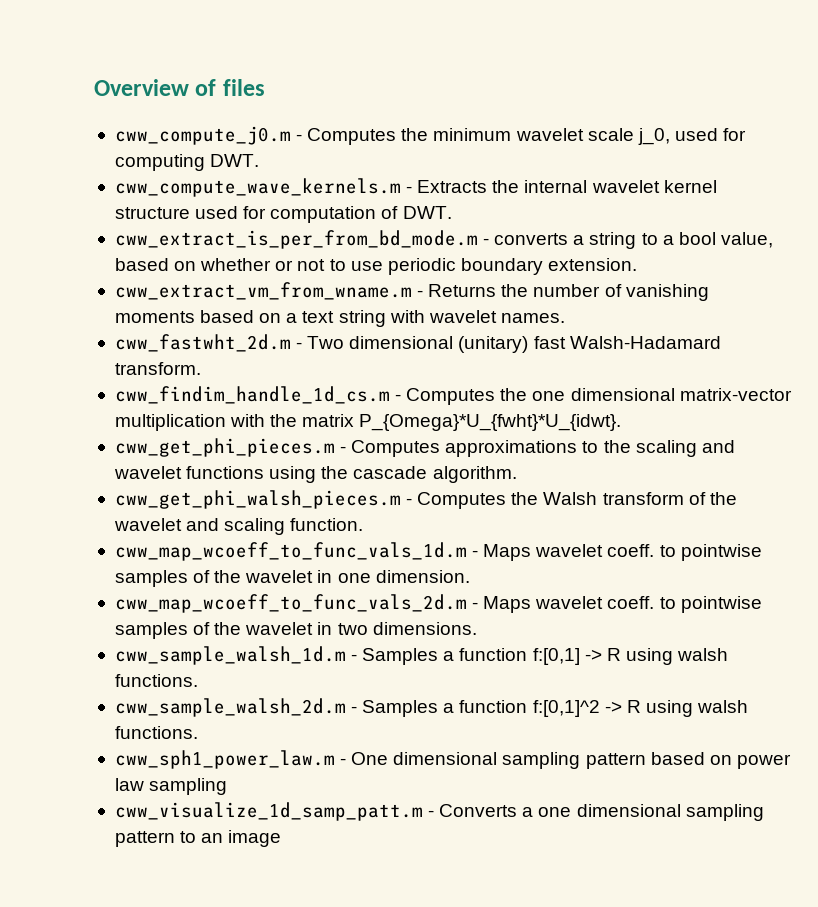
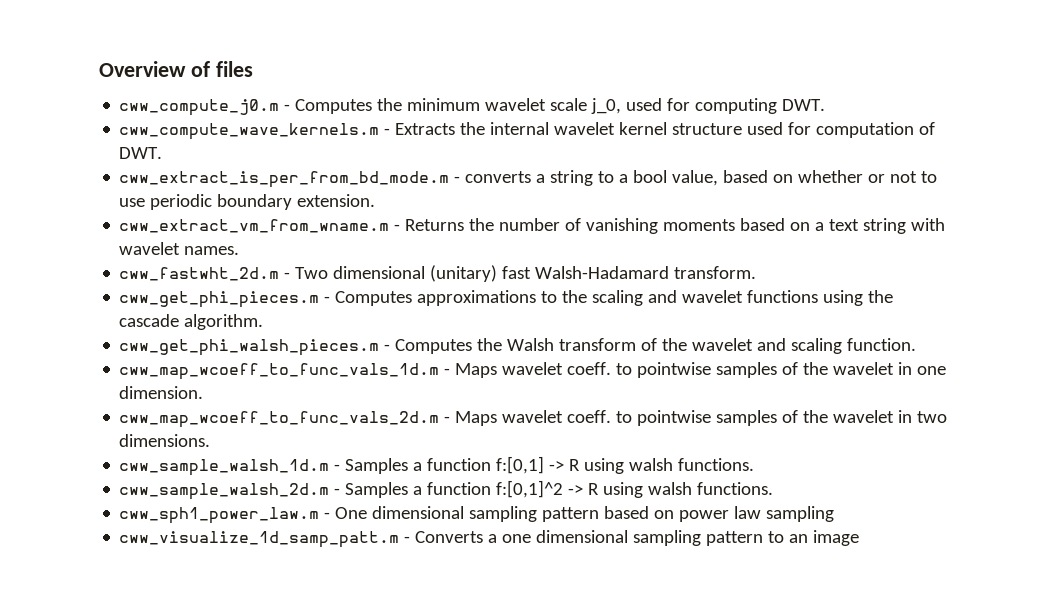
[114,386,792,405] [114,414,622,431] // cww_findim_handle_1d_cs.m - Computes the one dimensional matrix-vector multiplication with the matrix P_{Omega}*U_{fwht}*U_{idwt}. -> (757, 272) none

